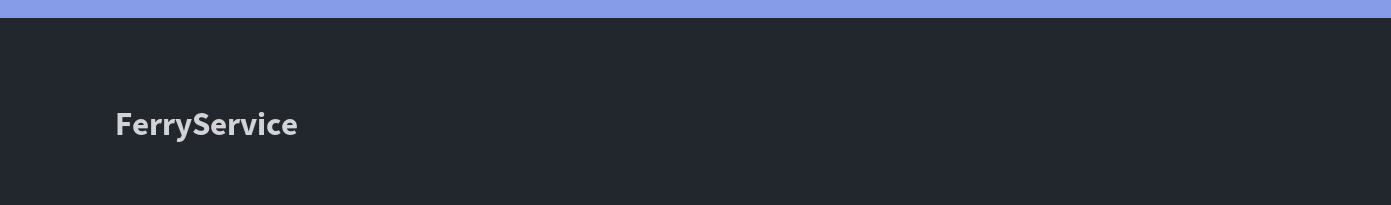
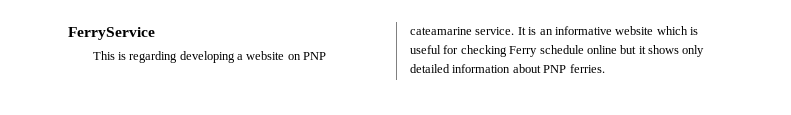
(298, 126) none -> [92,51,327,63] [410,26,698,35] [410,45,705,57] [410,64,605,73] // This is regarding developing a website on PNP cateamarine service. It is an informative website which is useful for checking Ferry schedule online but it shows only detailed information about PNP ferries.

